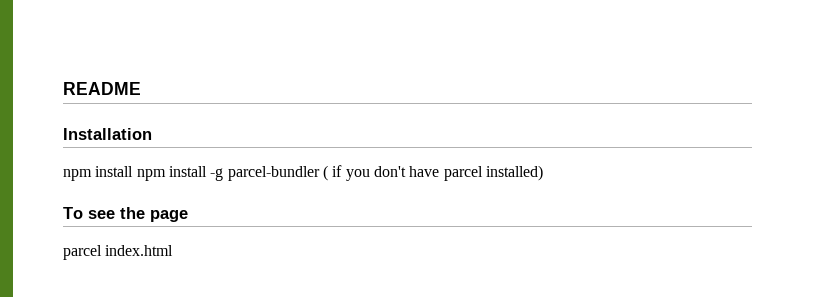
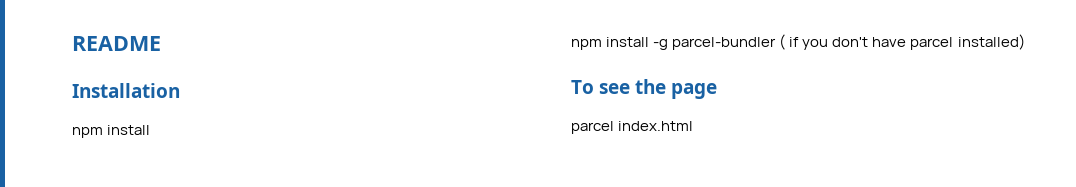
(134, 171) none -> (151, 130) //

